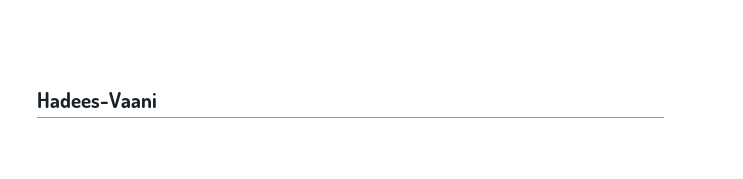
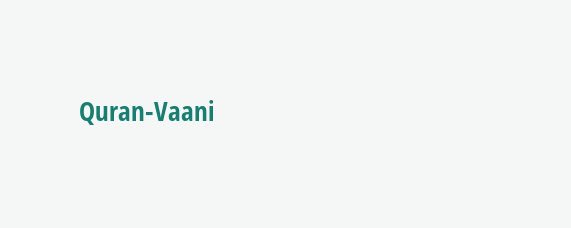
[37,92,157,108] Hadees-Vaani -> [79,100,215,125] Quran-Vaani

